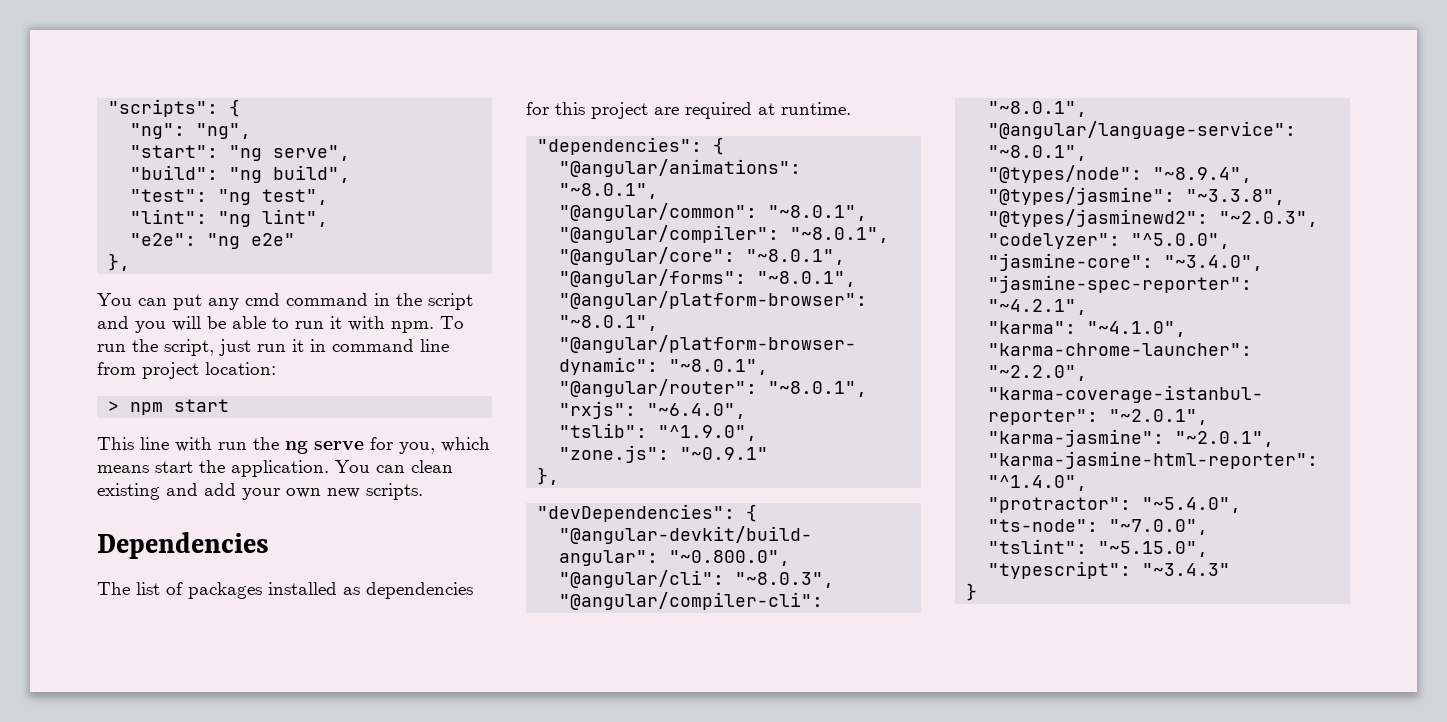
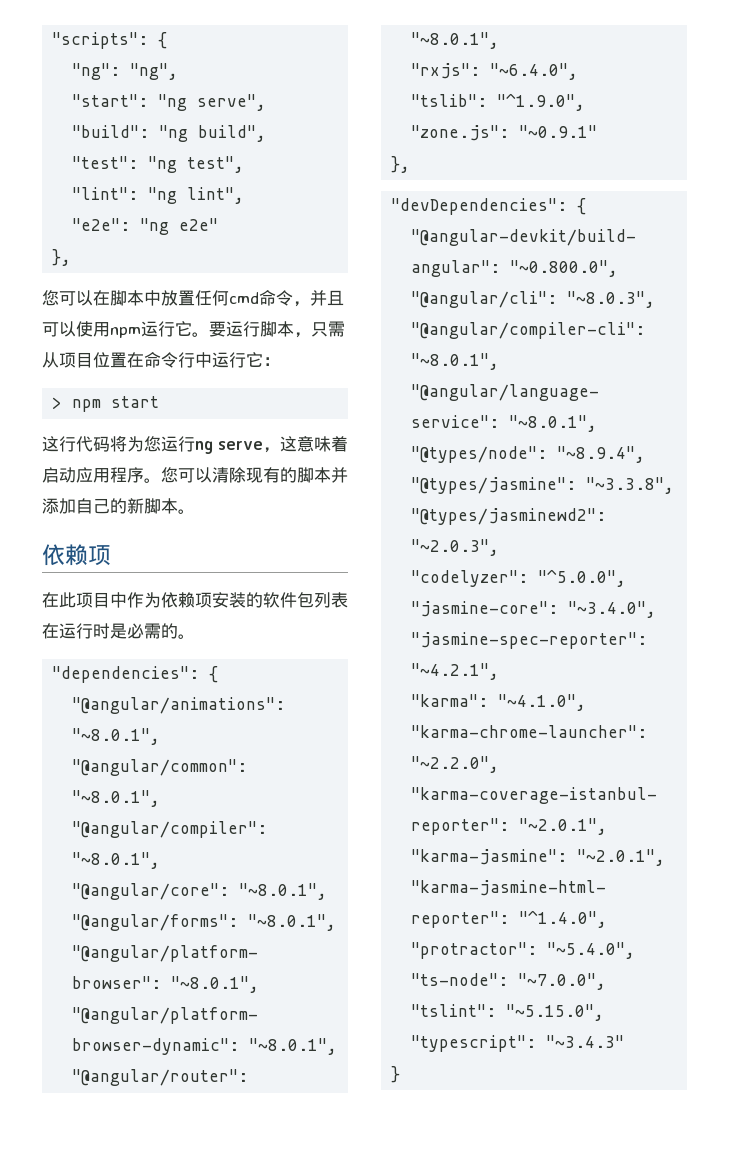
[97,293,473,310] [97,316,464,333] [97,339,449,356] [97,362,276,379] [108,399,230,415] [97,437,490,454] [97,460,453,477] [97,483,423,500] [97,532,269,559] [97,582,473,599] [526,102,851,119] You can put any cmd command in the script and you will be able to run it with npm. To run the script, just run it in command line from project location: // > npm start // This line with run the ng serve for you, which means start the application. You can clean existing and add your own new scripts. // Dependencies // The list of packages installed as dependencies for this project are required at runtime. -> [42,290,344,307] [42,321,345,338] [42,352,280,368] [52,396,160,412] [42,436,348,454] [42,467,348,483] [42,498,195,514] [42,544,111,566] [42,592,348,608] [42,623,195,639] 您可以在脚本中放置任何cmd命令，并且可以使用npm运行它。要运行脚本，只需从项目位置在命令行中运行它： // > npm start // 这行代码将为您运行ng serve，这意味着启动应用程序。您可以清除现有的脚本并添加自己的新脚本。 // 依赖项 // 在此项目中作为依赖项安装的软件包列表在运行时是必需的。

